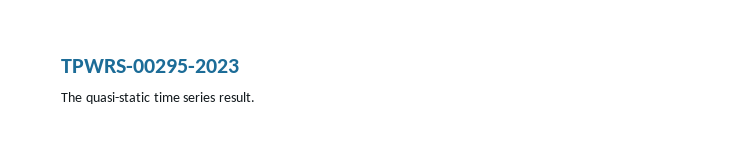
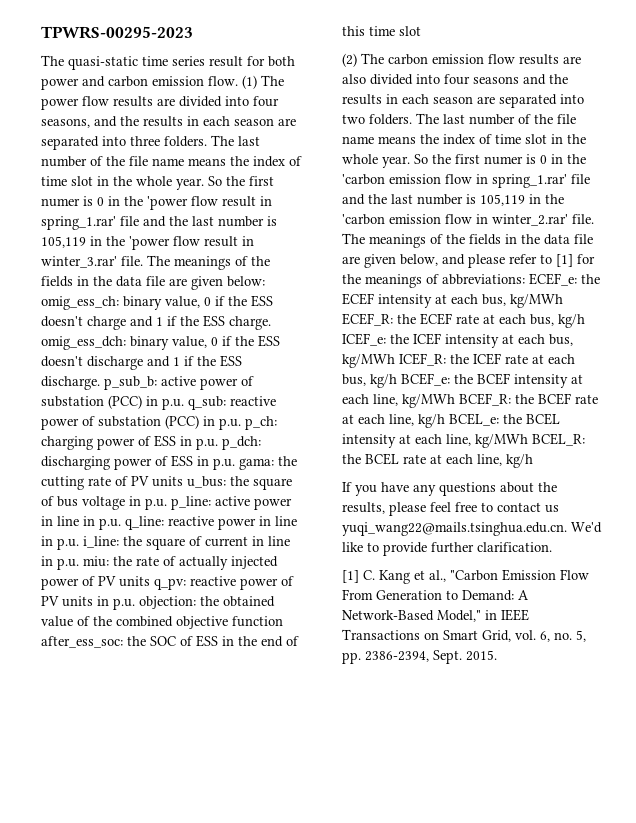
[219,92,256,102] result. -> [209,56,295,67] [41,75,284,90] [41,96,279,110] [41,116,296,128] [41,135,260,150] [41,156,302,167] [41,176,274,190] [41,196,272,210] [41,216,277,230] [41,236,254,250] [41,255,270,270] [41,276,265,290] [41,295,273,310] [41,315,271,330] [41,335,280,350] [41,355,242,370] [41,376,254,390] [41,395,276,410] [41,415,277,430] [41,435,261,450] [41,455,297,470] [41,476,292,490] [41,496,292,510] [41,516,297,530] [41,536,290,550] [41,556,278,570] [41,576,294,590] [41,596,275,610] [41,616,283,629] [41,635,299,648] [342,26,421,36] [342,53,581,67] [342,74,568,85] [342,94,584,108] [342,113,576,125] [342,134,586,145] [342,154,586,168] [342,174,590,188] [342,194,564,206] [342,214,594,226] [342,233,593,248] [342,254,595,268] [342,273,600,288] [342,293,563,308] [342,313,585,328] [342,333,573,348] [342,353,575,368] [342,373,583,388] [342,393,598,408] [342,413,560,428] [342,433,585,448] [342,453,533,468] [342,482,557,496] [342,502,559,516] [342,522,602,536] [342,542,552,556] [342,569,589,584] [342,589,529,601] [342,609,529,622] [342,629,586,642] [342,650,497,664] result for both power and carbon emission flow. (1) The power flow results are divided into four seasons, and the results in each season are separated into three folders. The last number of the file name means the index of time slot in the whole year. So the first numer is 0 in the 'power flow result in spring_1.rar' file and the last number is 105,119 in the 'power flow result in winter_3.rar' file. The meanings of the fields in the data file are given below: omig_ess_ch: binary value, 0 if the ESS doesn't charge and 1 if the ESS charge. omig_ess_dch: binary value, 0 if the ESS doesn't discharge and 1 if the ESS discharge. p_sub_b: active power of substation (PCC) in p.u. q_sub: reactive power of substation (PCC) in p.u. p_ch: charging power of ESS in p.u. p_dch: discharging power of ESS in p.u. gama: the cutting rate of PV units u_bus: the square of bus voltage in p.u. p_line: active power in line in p.u. q_line: reactive power in line in p.u. i_line: the square of current in line in p.u. miu: the rate of actually injected power of PV units q_pv: reactive power of PV units in p.u. objection: the obtained value of the combined objective function after_ess_soc: the SOC of ESS in the end of this time slot // (2) The carbon emission flow results are also divided into four seasons and the results in each season are separated into two folders. The last number of the file name means the index of time slot in the whole year. So the first numer is 0 in the 'carbon emission flow in spring_1.rar' file and the last number is 105,119 in the 'carbon emission flow in winter_2.rar' file. The meanings of the fields in the data file are given below, and please refer to [1] for the meanings of abbreviations: ECEF_e: the ECEF intensity at each bus, kg/MWh ECEF_R: the ECEF rate at each bus, kg/h ICEF_e: the ICEF intensity at each bus, kg/MWh ICEF_R: the ICEF rate at each bus, kg/h BCEF_e: the BCEF intensity at each line, kg/MWh BCEF_R: the BCEF rate at each line, kg/h BCEL_e: the BCEL intensity at each line, kg/MWh BCEL_R: the BCEL rate at each line, kg/h // If you have any questions about the results, please feel free to contact us yuqi_wang22@mails.tsinghua.edu.cn. We'd like to provide further clarification. // [1] C. Kang et al., "Carbon Emission Flow From Generation to Demand: A Network-Based Model," in IEEE Transactions on Smart Grid, vol. 6, no. 5, pp. 2386-2394, Sept. 2015.

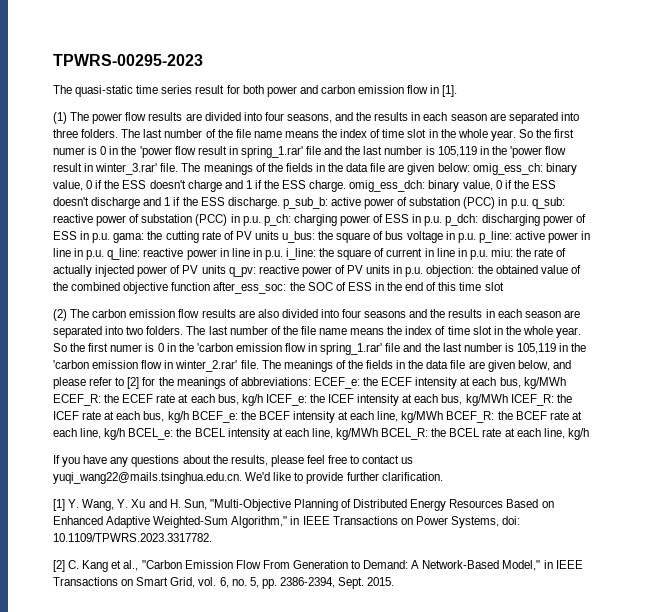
[208,76,238,86] flow. -> [407,85,458,97] flow in [1]. //
[556,254,573,267] [1] -> [127,377,140,389] [2]
(359, 576) none -> [68,499,554,511] [53,516,521,528] [53,533,212,542] [53,560,65,572] Y. Wang, Y. Xu and H. Sun, "Multi-Objective Planning of Distributed Energy Resources Based on Enhanced Adaptive Weighted-Sum Algorithm," in IEEE Transactions on Power Systems, doi: 10.1109/TPWRS.2023.3317782. // [2]

